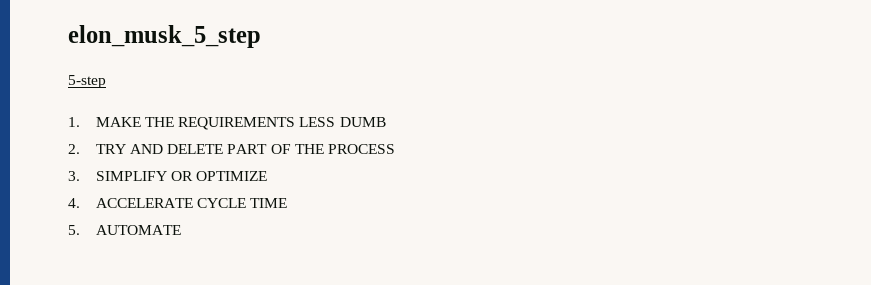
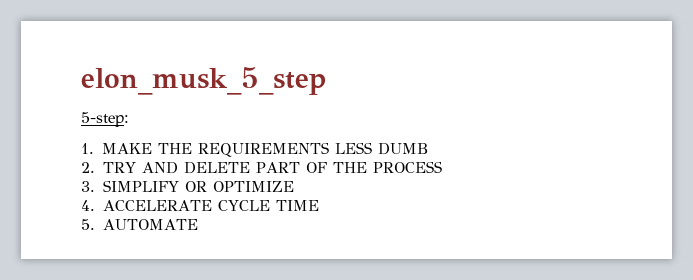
[68,75,106,88] 5-step -> [81,112,129,127] 5-step:

